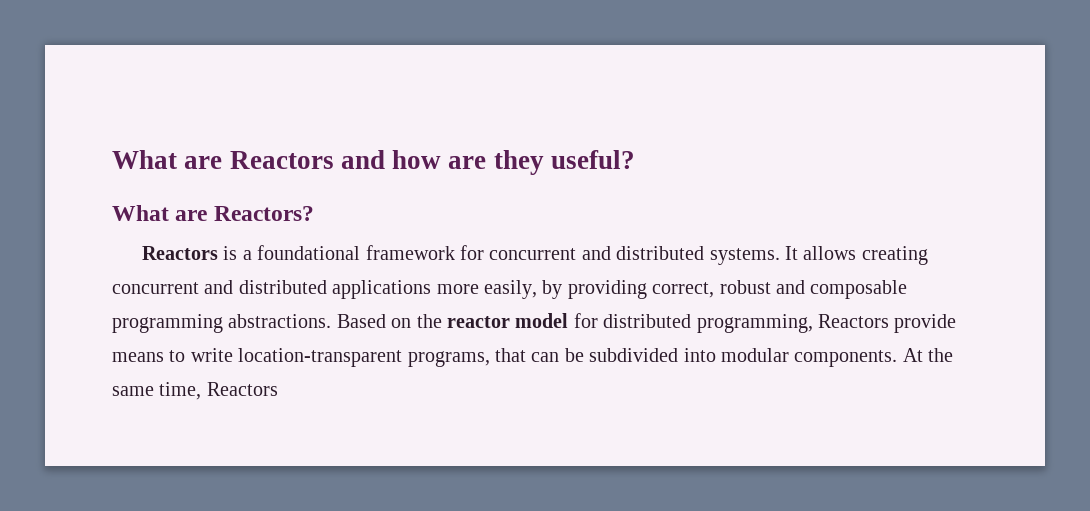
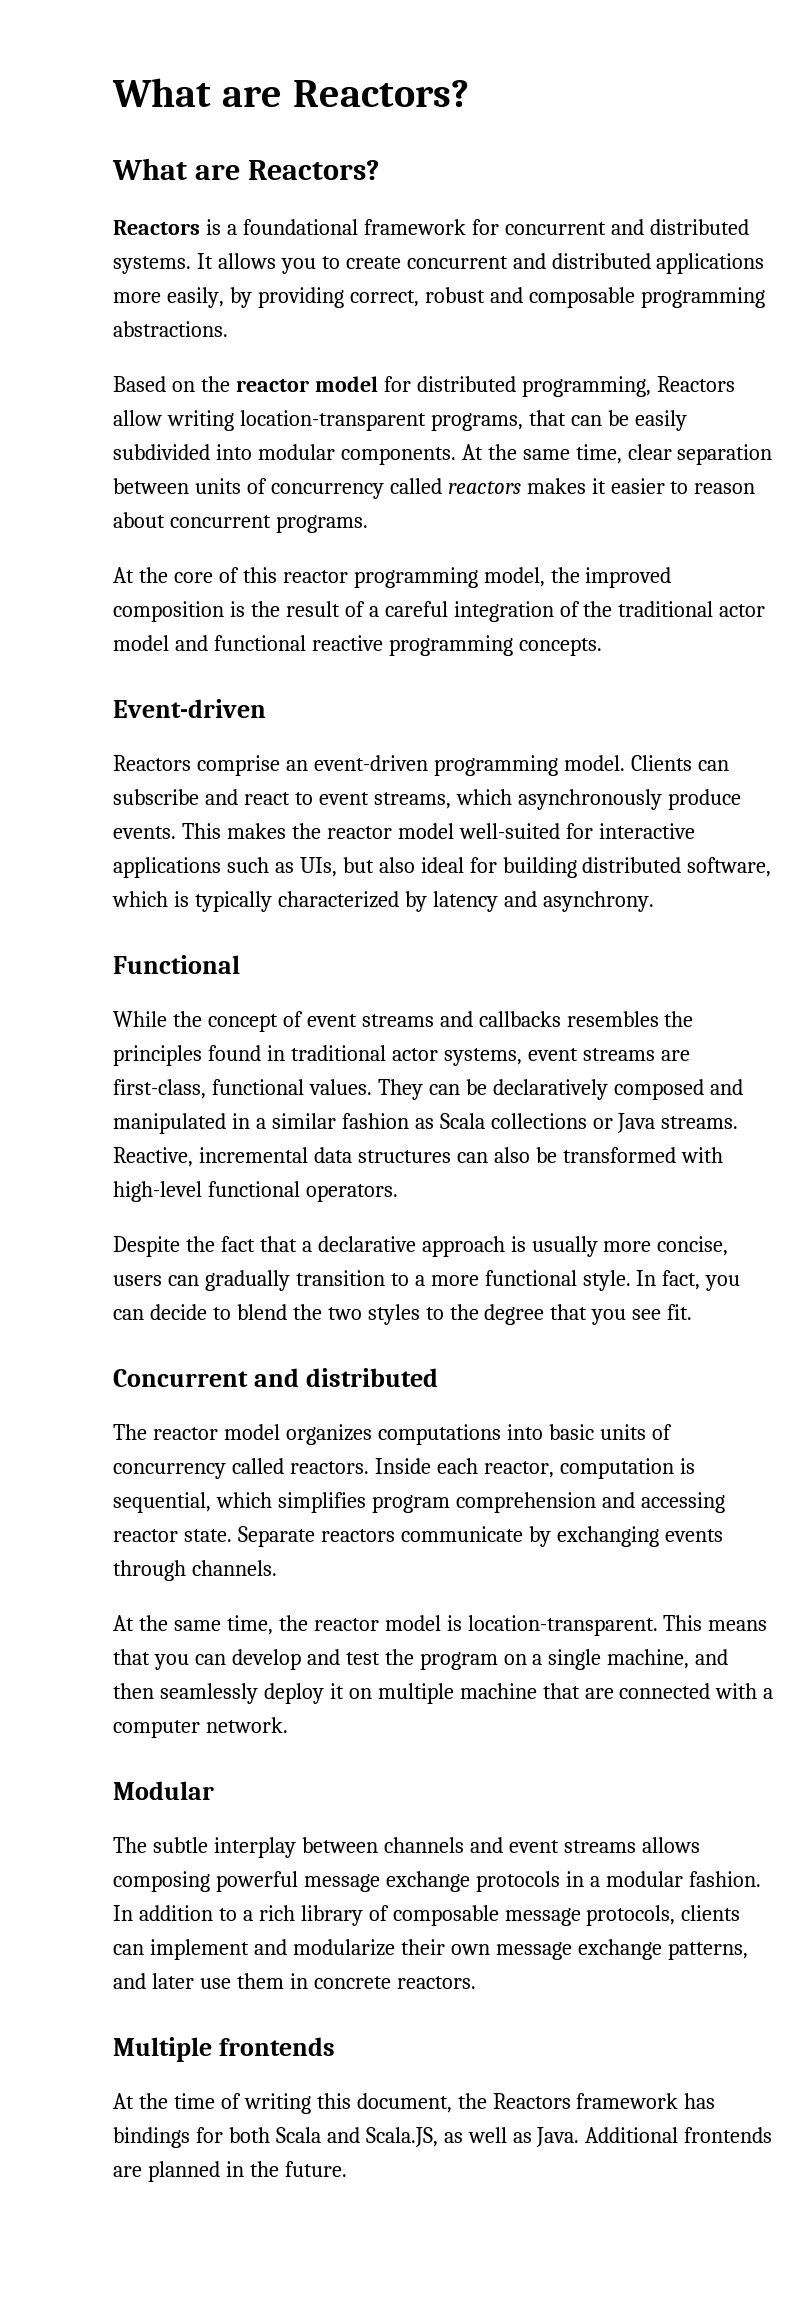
[112,150,636,175] What are Reactors and how are they useful? -> [112,78,469,107] What are Reactors?
[861,246,928,265] creating -> [280,256,401,274] you to create
(332, 321) none -> (228, 329) //
[894,314,957,333] [112,348,233,362] provide means to write -> [113,410,234,431] allow writing
(584, 355) none -> [634,410,687,431] easily
[206,382,278,396] Reactors -> [627,444,773,465] [113,478,756,499] [113,512,368,533] [113,567,672,588] [113,601,766,622] [113,635,602,656] [113,699,266,718] [113,755,729,776] [113,789,741,810] [113,823,695,839] [113,857,772,878] [112,891,654,912] [113,955,240,974] [113,1011,694,1032] [113,1045,690,1066] [113,1079,743,1100] [113,1113,739,1134] [113,1147,723,1167] [113,1181,398,1202] [113,1236,729,1257] [113,1270,741,1291] [113,1304,693,1325] [113,1368,438,1387] [113,1424,672,1445] [113,1458,695,1479] [113,1492,725,1513] [113,1526,723,1547] [113,1560,277,1581] [113,1615,768,1636] [113,1649,729,1670] [113,1683,774,1704] [113,1717,288,1738] [113,1781,214,1800] [113,1837,700,1858] [113,1871,761,1892] [113,1905,741,1926] [113,1939,748,1960] [113,1973,476,1989] [113,2037,335,2062] [113,2093,716,2114] [113,2127,773,2148] [113,2161,347,2182] clear separation between units of concurrency called reactors makes it easier to reason about concurrent programs. // At the core of this reactor programming model, the improved composition is the result of a careful integration of the traditional actor model and functional reactive programming concepts. // Event-driven // Reactors comprise an event-driven programming model. Clients can subscribe and react to event streams, which asynchronously produce events. This makes the reactor model well-suited for interactive applications such as UIs, but also ideal for building distributed software, which is typically characterized by latency and asynchrony. // Functional // While the concept of event streams and callbacks resembles the principles found in traditional actor systems, event streams are first-class, functional values. They can be declaratively composed and manipulated in a similar fashion as Scala collections or Java streams. Reactive, incremental data structures can also be transformed with high-level functional operators. // Despite the fact that a declarative approach is usually more concise, users can gradually transition to a more functional style. In fact, you can decide to blend the two styles to the degree that you see fit. // Concurrent and distributed // The reactor model organizes computations into basic units of concurrency called reactors. Inside each reactor, computation is sequential, which simplifies program comprehension and accessing reactor state. Separate reactors communicate by exchanging events through channels. // At the same time, the reactor model is location-transparent. This means that you can develop and test the program on a single machine, and then seamlessly deploy it on multiple machine that are connected with a computer network. // Modular // The subtle interplay between channels and event streams allows composing powerful message exchange protocols in a modular fashion. In addition to a rich library of composable message protocols, clients can implement and modularize their own message exchange patterns, and later use them in concrete reactors. // Multiple frontends // At the time of writing this document, the Reactors framework has bindings for both Scala and Scala.JS, as well as Java. Additional frontends are planned in the future.

